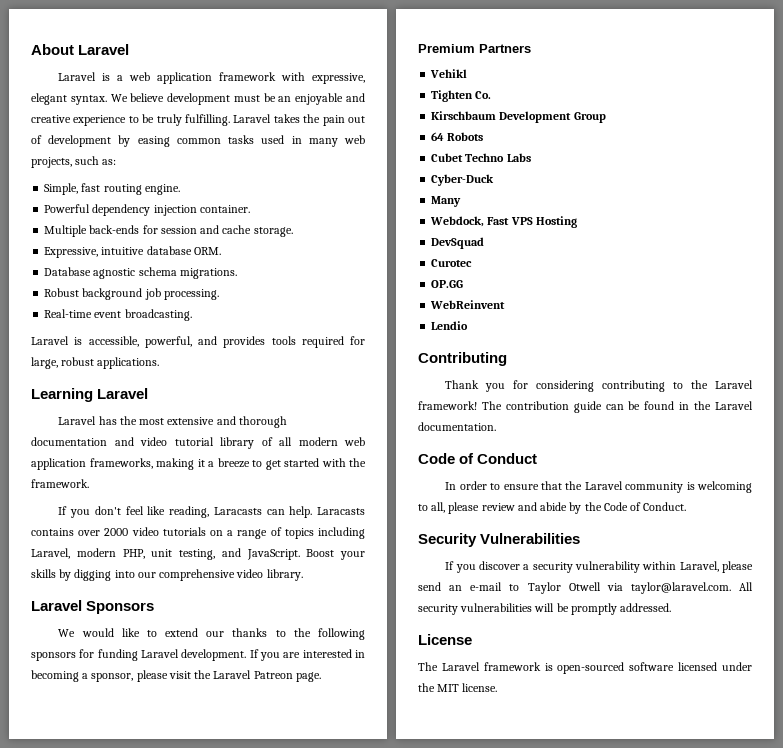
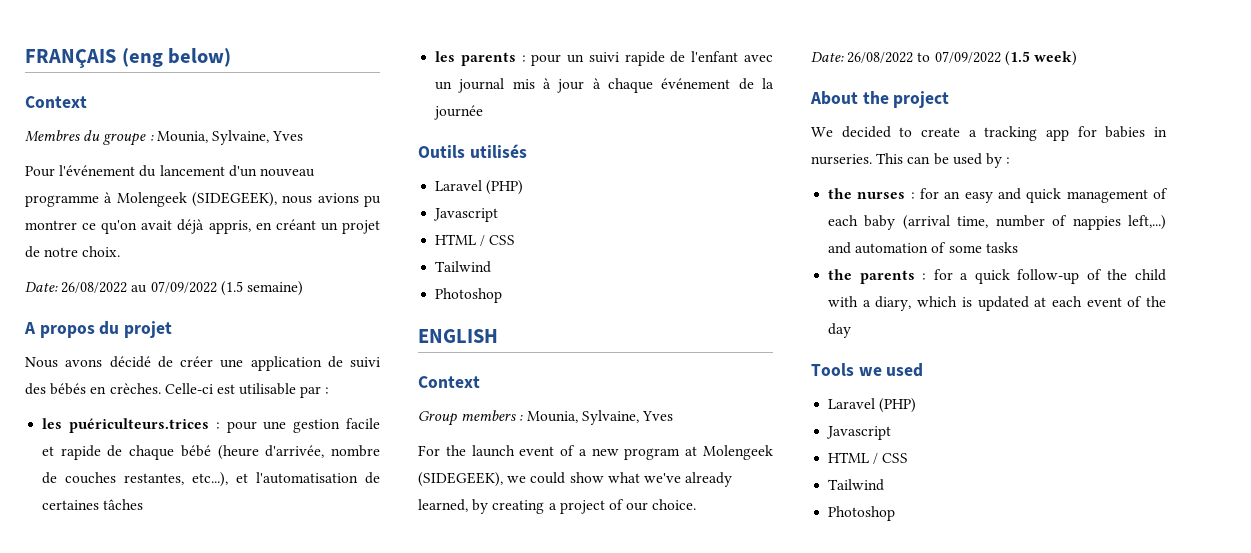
[31,44,130,55] [58,72,365,84] [31,93,365,105] [31,114,365,126] [31,135,365,147] [31,156,117,168] [44,183,180,195] [44,204,250,216] [44,225,293,237] [44,246,221,258] [44,267,237,279] [44,288,219,300] [44,309,192,321] [31,336,365,348] [31,357,160,369] [31,388,149,402] [58,416,287,428] [31,437,365,449] [31,458,366,470] [31,479,89,488] [58,506,365,518] [31,527,365,539] [31,548,365,560] [31,569,303,581] [31,600,155,614] [58,628,365,640] [31,649,365,661] [31,670,321,682] [418,44,531,53] [430,69,468,78] [431,90,492,102] [431,111,606,123] [431,132,484,141] [431,153,531,162] [431,174,495,186] [431,196,462,207] [430,216,577,228] [431,237,485,249] [431,259,473,267] [431,280,464,288] [430,300,506,309] [431,321,469,330] [418,352,507,366] [445,380,753,392] [418,401,753,413] [418,422,496,431] [418,453,538,464] [445,481,752,493] [418,502,687,514] [418,533,581,547] [445,561,753,573] [418,582,753,594] [418,603,672,615] [418,634,472,645] [418,662,752,674] [418,683,498,692] About Laravel // Laravel is a web application framework with expressive, elegant syntax. We believe development must be an enjoyable and creative experience to be truly fulfilling. Laravel takes the pain out of development by easing common tasks used in many web projects, such as: // Simple, fast routing engine. // Powerful dependency injection container. // Multiple back-ends for session and cache storage. // Expressive, intuitive database ORM. // Database agnostic schema migrations. // Robust background job processing. // Real-time event broadcasting. // Laravel is accessible, powerful, and provides tools required for large, robust applications. // Learning Laravel // Laravel has the most extensive and thorough documentation and video tutorial library of all modern web application frameworks, making it a breeze to get started with the framework. // If you don't feel like reading, Laracasts can help. Laracasts contains over 2000 video tutorials on a range of topics including Laravel, modern PHP, unit testing, and JavaScript. Boost your skills by digging into our comprehensive video library. // Laravel Sponsors // We would like to extend our thanks to the following sponsors for funding Laravel development. If you are interested in becoming a sponsor, please visit the Laravel Patreon page. // Premium Partners // Vehikl // Tighten Co. // Kirschbaum Development Group // 64 Robots // Cubet Techno Labs // Cyber-Duck // Many // Webdock, Fast VPS Hosting // DevSquad // Curotec // OP.GG // WebReinvent // Lendio // Contributing // Thank you for considering contributing to the Laravel framework! The contribution guide can be found in the Laravel documentation. // Code of Conduct // In order to ensure that the Laravel community is welcoming to all, please review and abide by the Code of Conduct. // Security Vulnerabilities // If you discover a security vulnerability within Laravel, please send an e-mail to Taylor Otwell via taylor@laravel.com. All security vulnerabilities will be promptly addressed. // License // The Laravel framework is open-sourced software licensed under the MIT license. -> [25,48,232,68] [25,96,87,108] [25,130,304,146] [25,165,315,177] [25,192,381,207] [25,219,380,234] [25,246,121,258] [25,281,303,296] [24,321,173,338] [25,356,380,371] [25,383,330,398] [42,418,380,433] [42,445,380,460] [42,472,380,487] [42,499,144,510] [435,51,773,66] [435,78,774,93] [434,105,484,120] [418,144,527,158] [435,180,524,195] [433,208,499,222] [435,234,516,246] [435,261,492,273] [435,288,503,303] [418,329,498,343] [418,376,480,388] [418,410,673,426] [418,445,773,460] [418,472,733,487] [418,499,697,514] [811,51,1077,66] [810,91,950,108] [811,126,1167,141] [811,153,1011,168] [828,188,1168,203] [828,215,1166,230] [828,242,1018,254] [828,269,1166,284] [828,296,1166,311] [828,323,852,338] [811,363,924,377] [828,398,917,413] [826,426,892,440] [828,452,909,464] [828,479,885,491] [828,506,896,521] FRANÇAIS (eng below) // Context // Membres du groupe : Mounia, Sylvaine, Yves // Pour l'événement du lancement d'un nouveau programme à Molengeek (SIDEGEEK), nous avions pu montrer ce qu'on avait déjà appris, en créant un projet de notre choix. // Date: 26/08/2022 au 07/09/2022 (1.5 semaine) // A propos du projet // Nous avons décidé de créer une application de suivi des bébés en crèches. Celle-ci est utilisable par : // les puériculteurs.trices : pour une gestion facile et rapide de chaque bébé (heure d'arrivée, nombre de couches restantes, etc...), et l'automatisation de certaines tâches // les parents : pour un suivi rapide de l'enfant avec un journal mis à jour à chaque événement de la journée // Outils utilisés // Laravel (PHP) // Javascript // HTML / CSS // Tailwind // Photoshop // ENGLISH // Context // Group members : Mounia, Sylvaine, Yves // For the launch event of a new program at Molengeek (SIDEGEEK), we could show what we've already learned, by creating a project of our choice. // Date: 26/08/2022 to 07/09/2022 (1.5 week) // About the project // We decided to create a tracking app for babies in nurseries. This can be used by : // the nurses : for an easy and quick management of each baby (arrival time, number of nappies left,...) and automation of some tasks // the parents : for a quick follow-up of the child with a diary, which is updated at each event of the day // Tools we used // Laravel (PHP) // Javascript // HTML / CSS // Tailwind // Photoshop

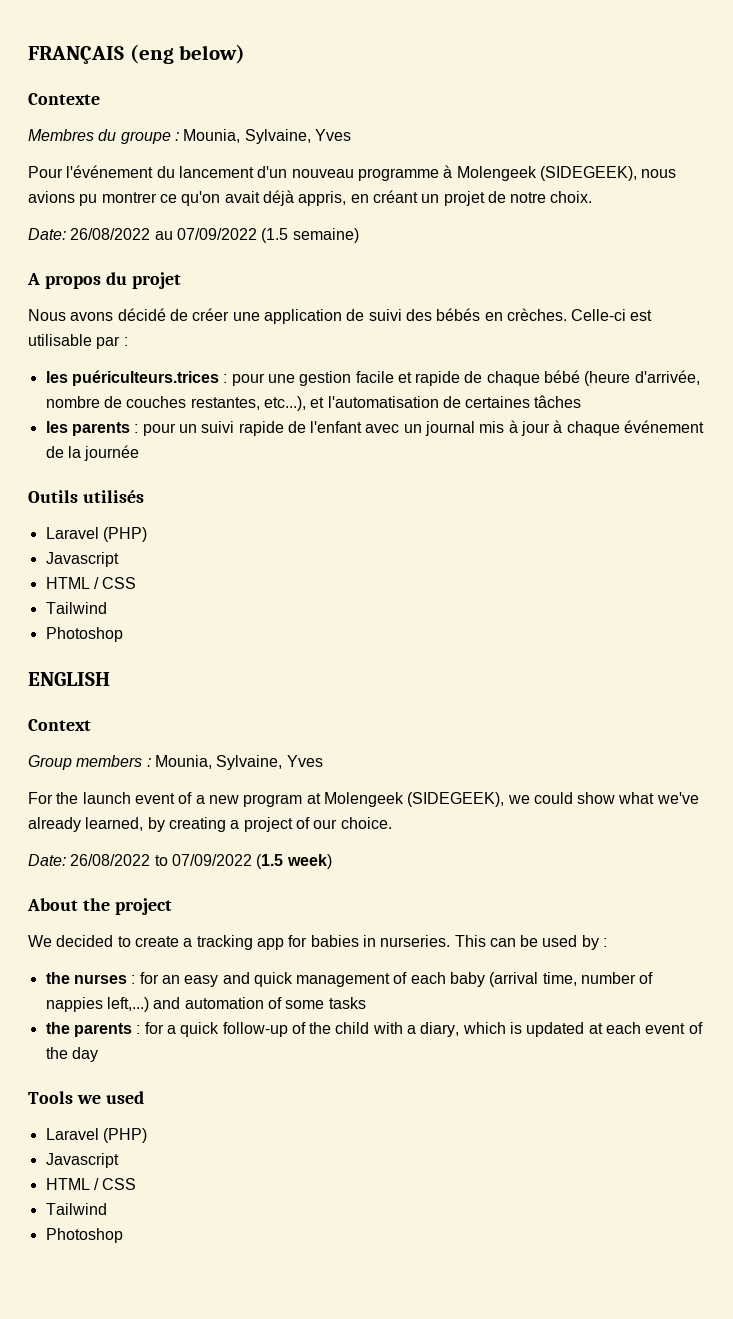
[25,96,87,108] Context -> [28,93,100,105] Contexte

